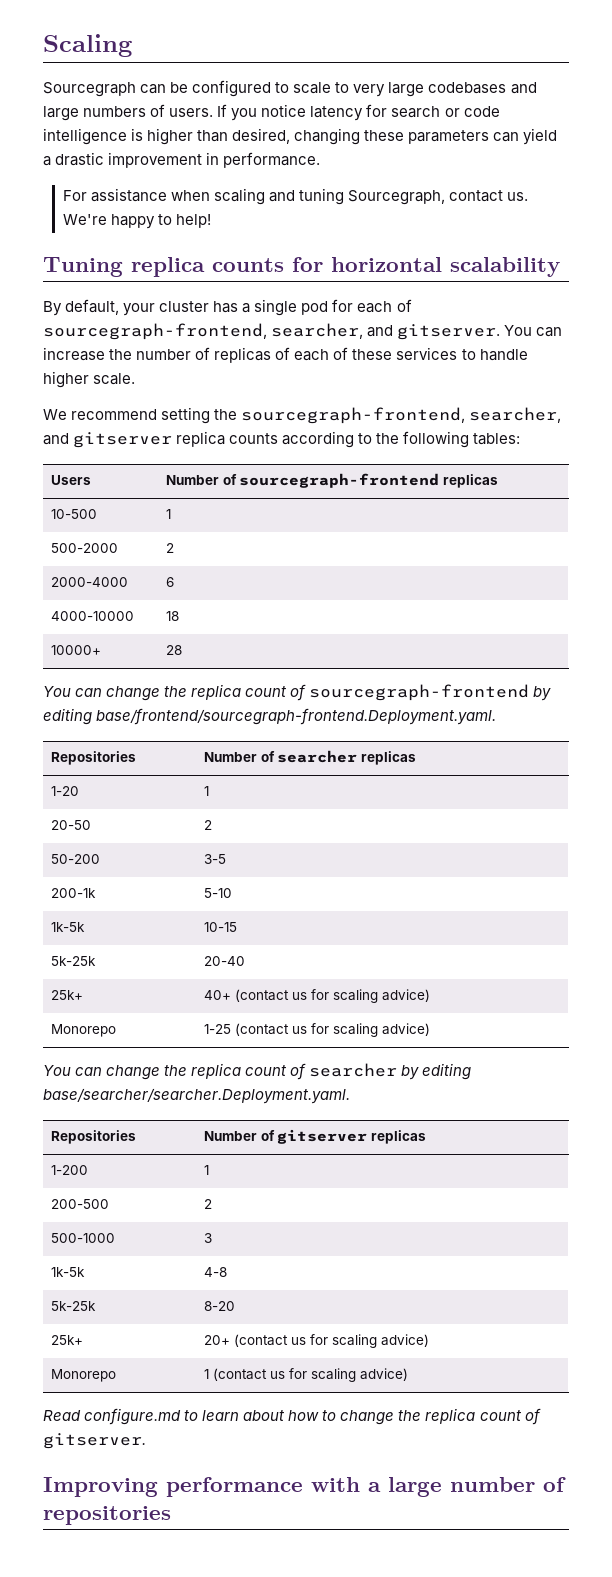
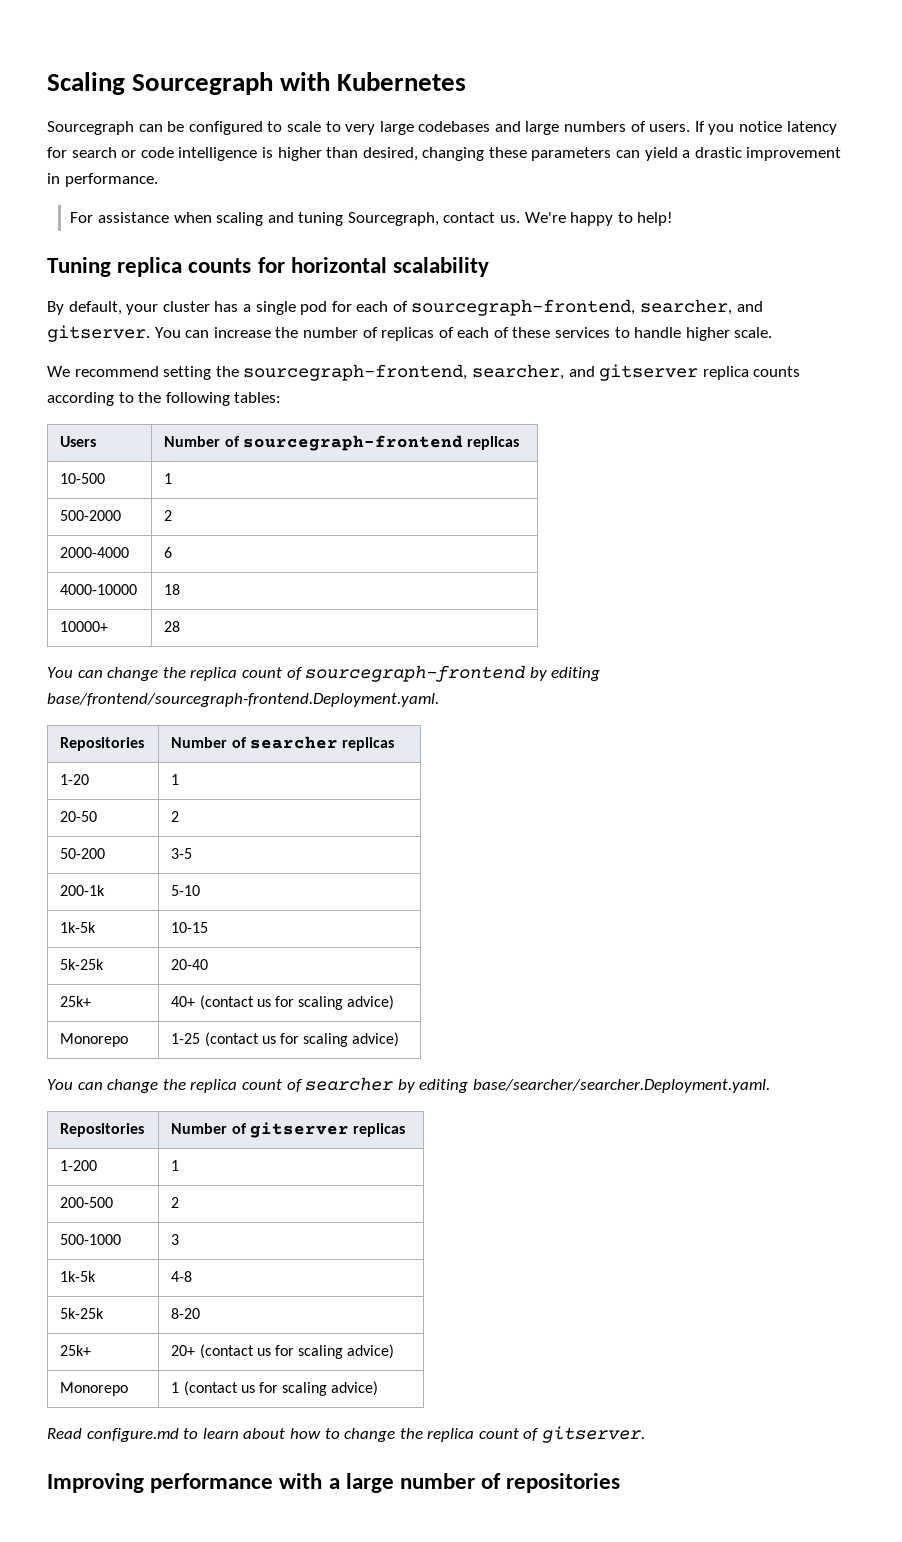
(132, 45) none -> [132,72,467,95] Sourcegraph with Kubernetes

